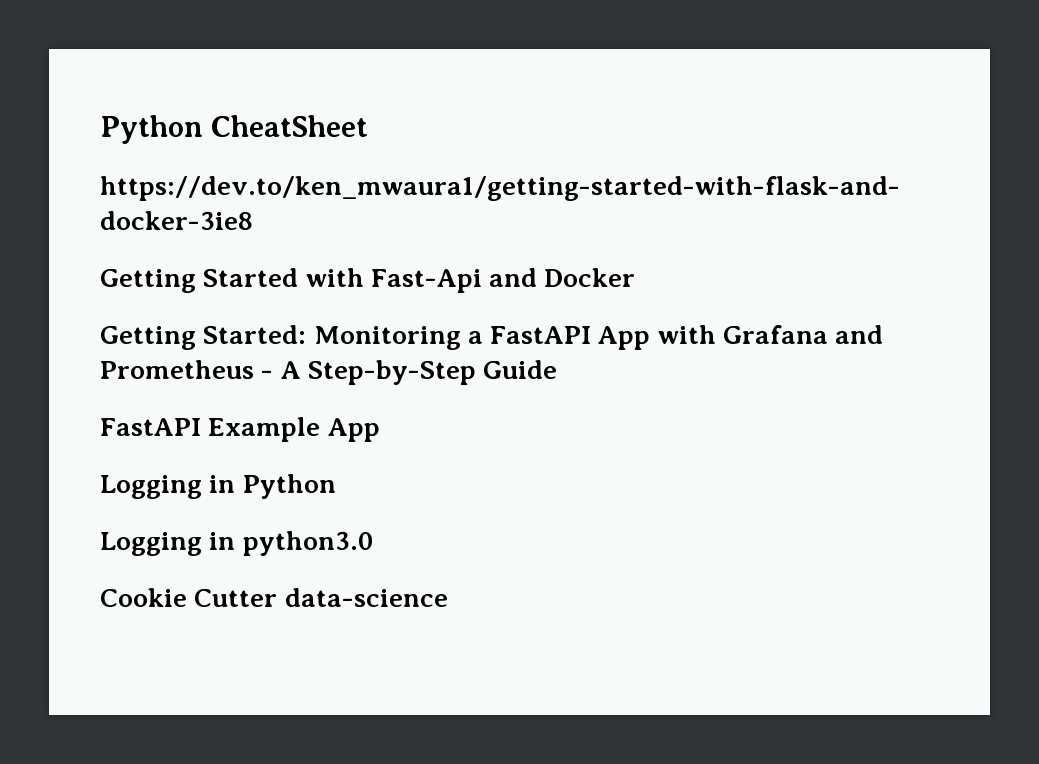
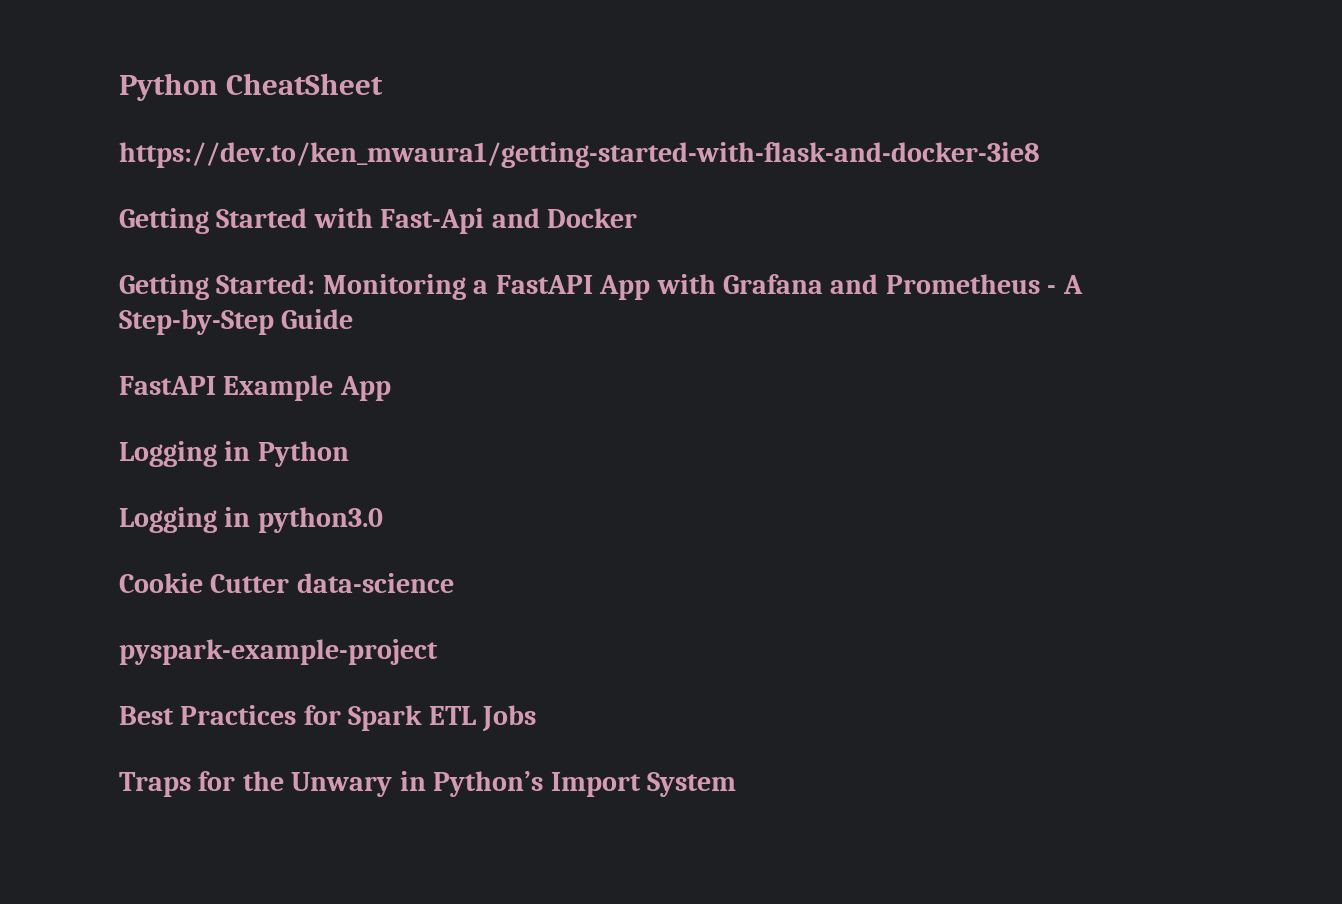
(448, 597) none -> [119,639,438,665] [119,705,537,732] [119,771,736,797] // pyspark-example-project // Best Practices for Spark ETL Jobs // Traps for the Unwary in Python’s Import System

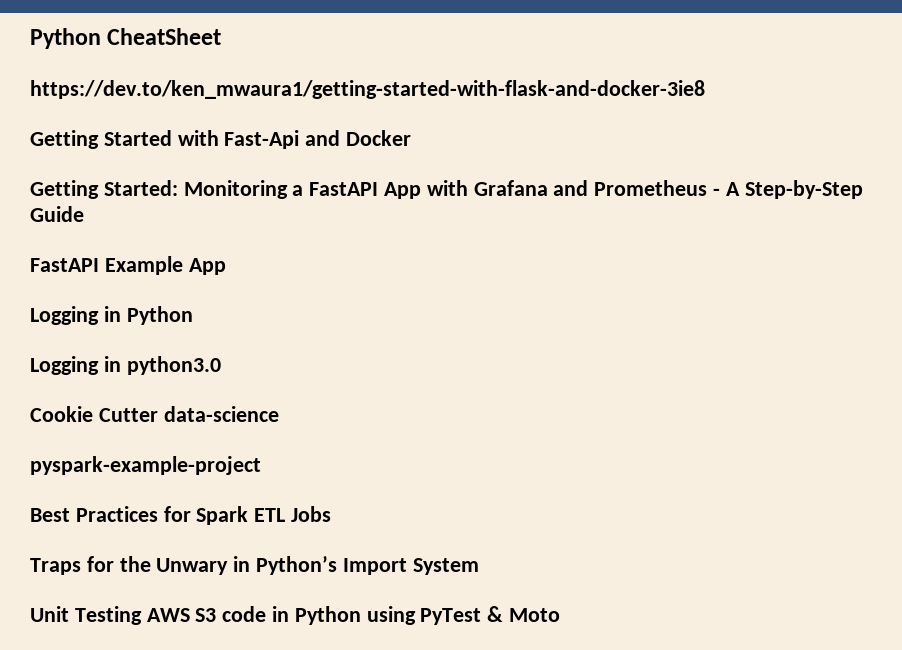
(736, 784) none -> [30,606,561,625] // Unit Testing AWS S3 code in Python using PyTest & Moto

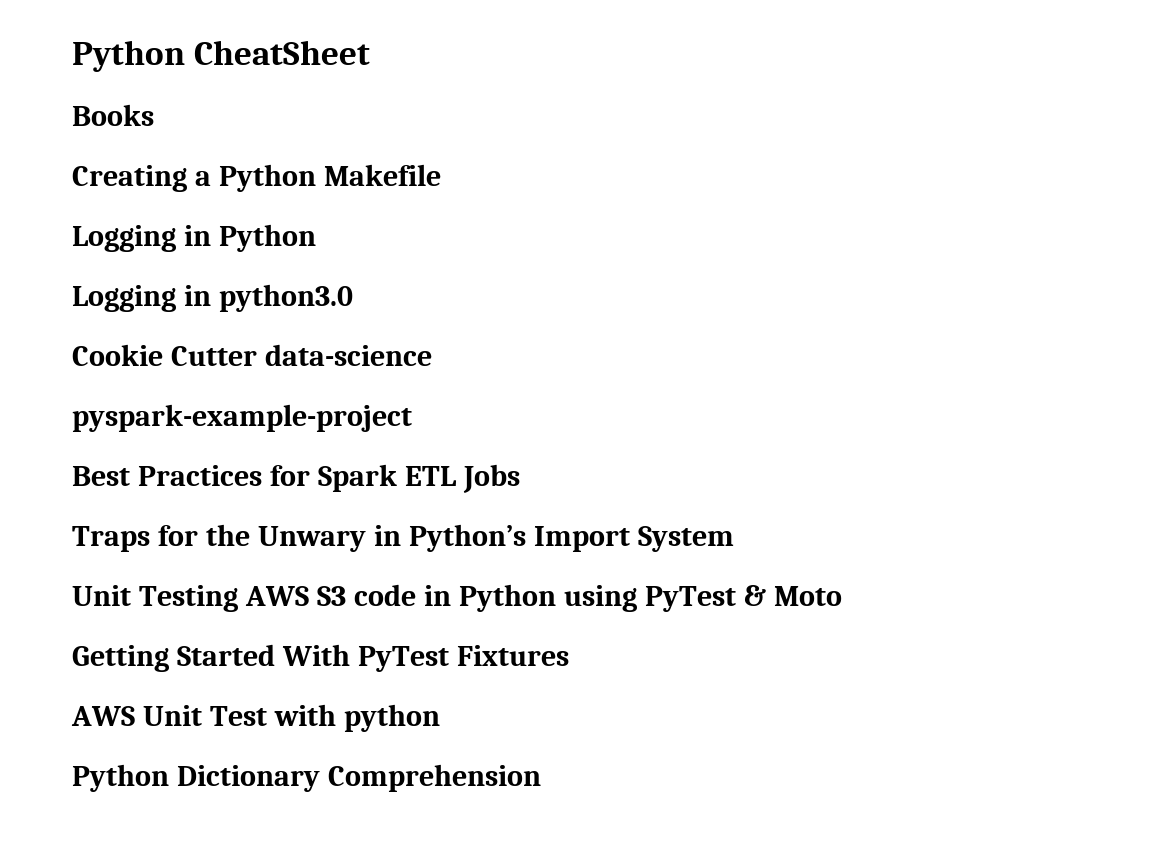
[30,80,705,99] [30,130,412,149] [30,180,863,199] [30,206,84,222] [30,256,226,275] https://dev.to/ken_mwaura1/getting-started-with-flask-and-docker-3ie8 // Getting Started with Fast-Api and Docker // Getting Started: Monitoring a FastAPI App with Grafana and Prometheus - A Step-by-Step Guide // FastAPI Example App -> [72,104,154,126] [72,164,441,192] Books // Creating a Python Makefile
(561, 615) none -> [72,644,569,672] [71,704,440,732] [72,764,541,792] // Getting Started With PyTest Fixtures // AWS Unit Test with python // Python Dictionary Comprehension

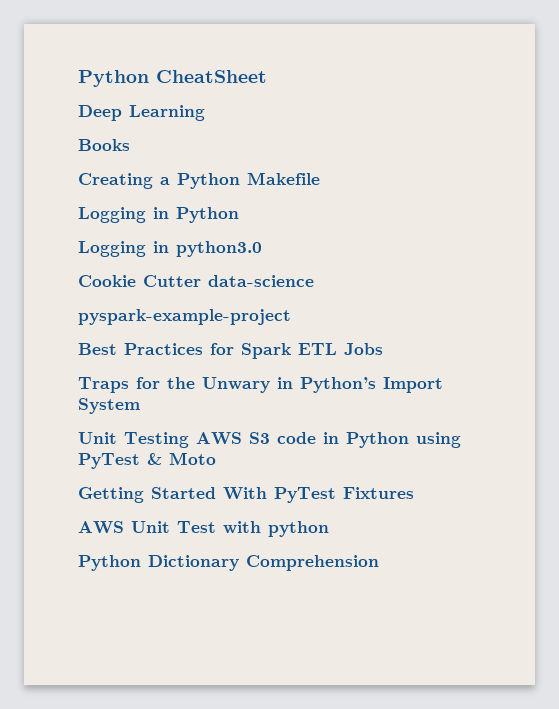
(371, 52) none -> [78,105,205,121] // Deep Learning

